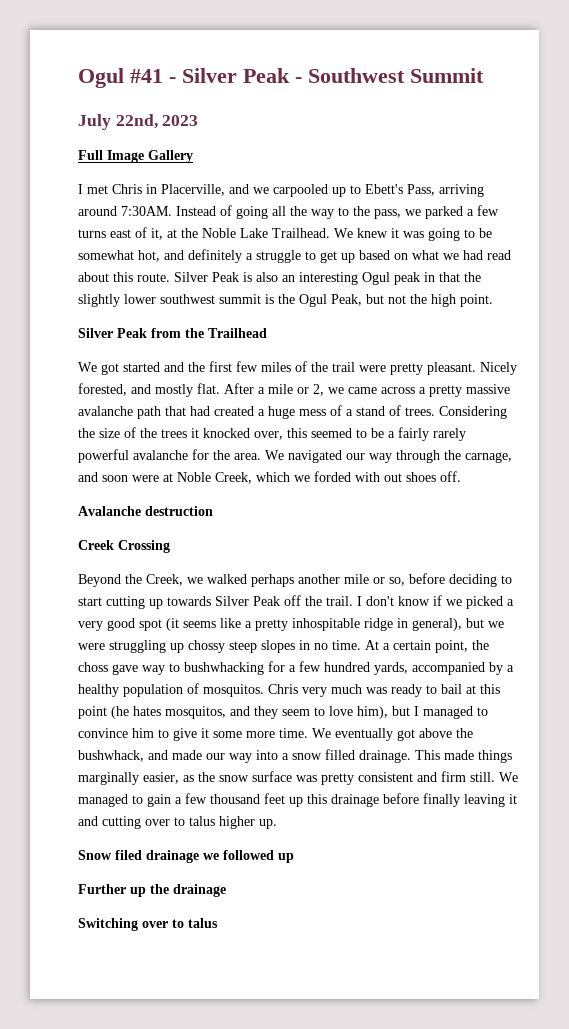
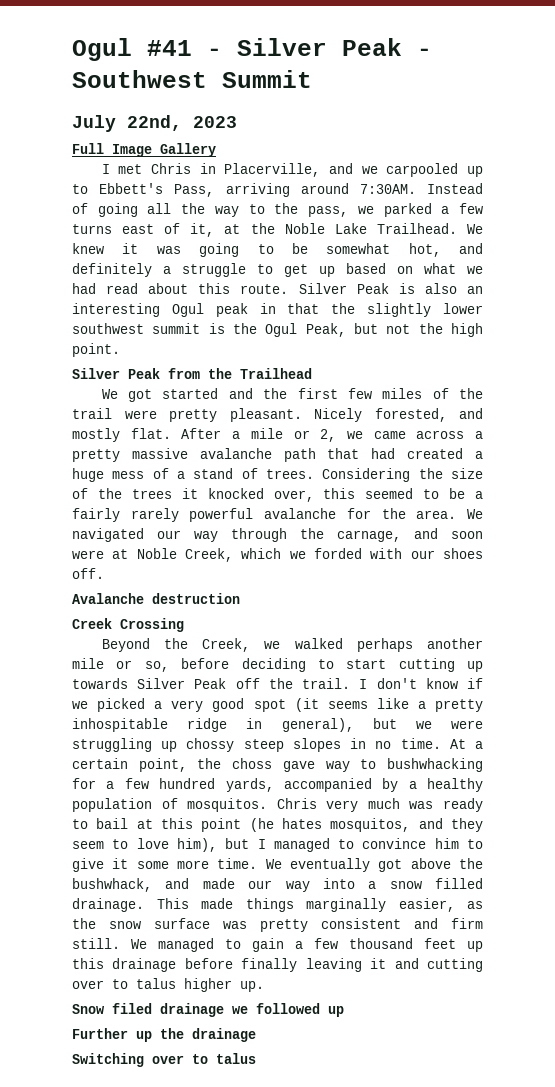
[365,184,403,194] Ebett's -> [99,183,164,194] Ebbett's
[384,473,402,482] out -> [410,550,435,559] our

